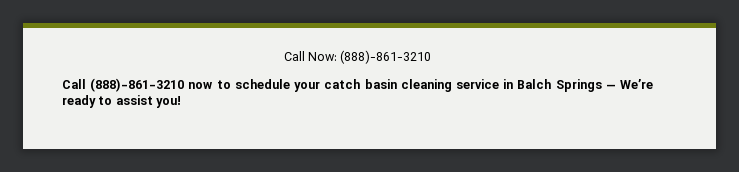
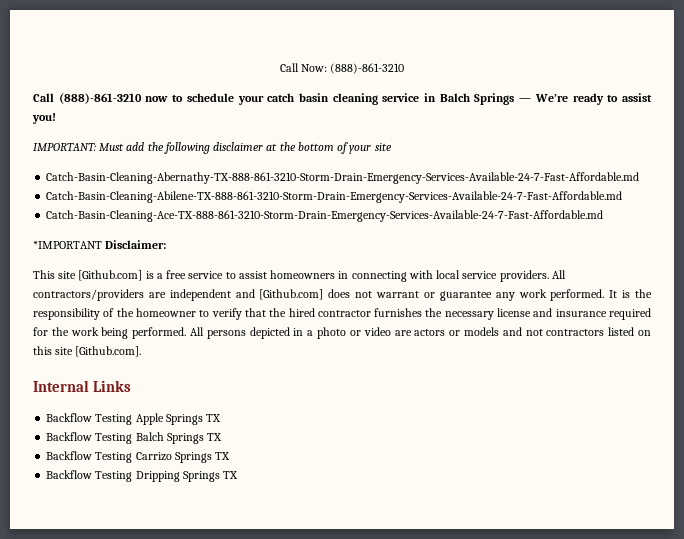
(182, 102) none -> [33,142,392,154] [46,172,640,184] [46,191,623,203] [46,210,604,222] [33,240,167,249] [33,270,566,282] [33,289,653,301] [33,308,651,320] [33,327,651,339] [33,346,142,357] [33,380,132,392] [46,413,222,425] [46,432,223,444] [46,451,231,463] [46,470,239,482] // IMPORTANT: Must add the following disclaimer at the bottom of your site // Catch-Basin-Cleaning-Abernathy-TX-888-861-3210-Storm-Drain-Emergency-Services-Available-24-7-Fast-Affordable.md // Catch-Basin-Cleaning-Abilene-TX-888-861-3210-Storm-Drain-Emergency-Services-Available-24-7-Fast-Affordable.md // Catch-Basin-Cleaning-Ace-TX-888-861-3210-Storm-Drain-Emergency-Services-Available-24-7-Fast-Affordable.md // *IMPORTANT Disclaimer: // This site [Github.com] is a free service to assist homeowners in connecting with local service providers. All contractors/providers are independent and [Github.com] does not warrant or guarantee any work performed. It is the responsibility of the homeowner to verify that the hired contractor furnishes the necessary license and insurance required for the work being performed. All persons depicted in a photo or video are actors or models and not contractors listed on this site [Github.com]. // Internal Links // Backflow Testing Apple Springs TX // Backflow Testing Balch Springs TX // Backflow Testing Carrizo Springs TX // Backflow Testing Dripping Springs TX

